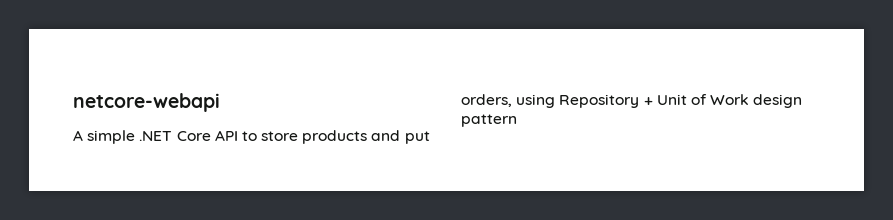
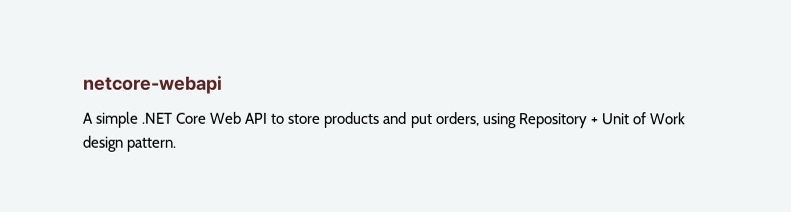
(211, 136) none -> [209,111,242,124] Web
[461,114,517,127] pattern -> [126,137,177,152] pattern.

